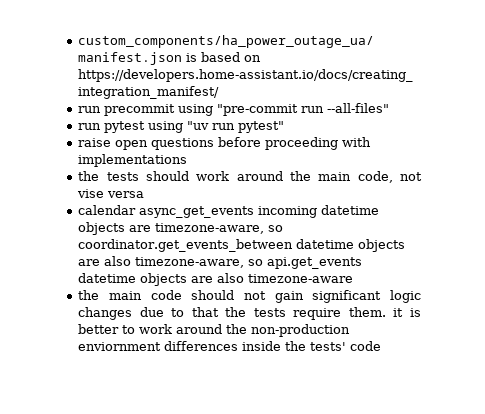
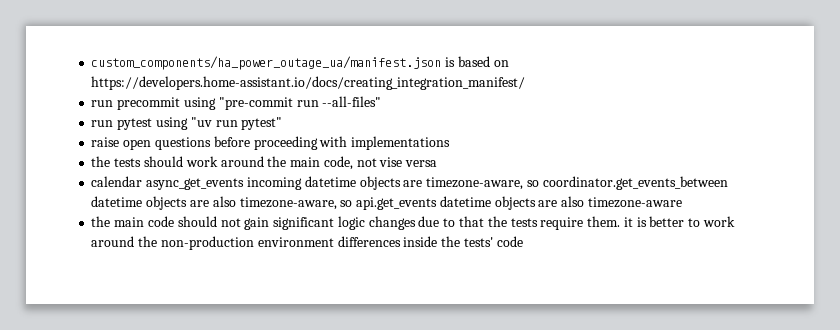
[78,342,162,351] enviornment -> [257,237,334,247] environment

